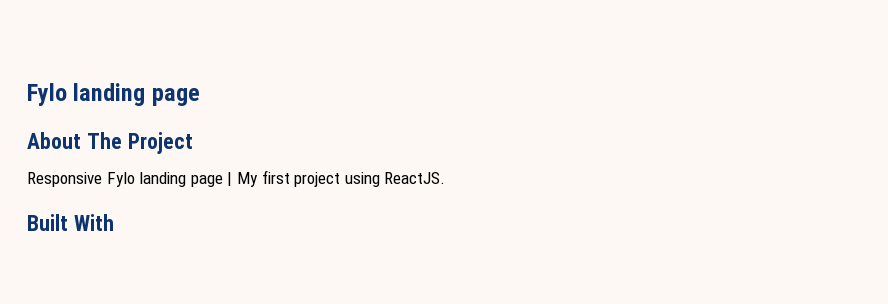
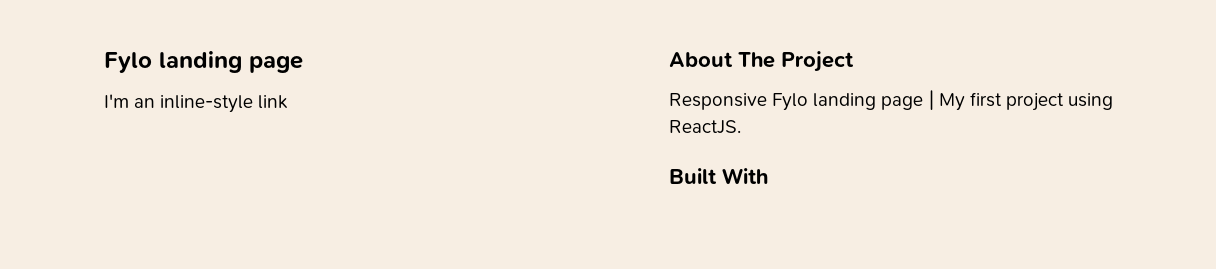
[27,83,200,106] Fylo landing page -> [104,51,303,73] [104,94,289,113] Fylo landing page // I'm an inline-style link

